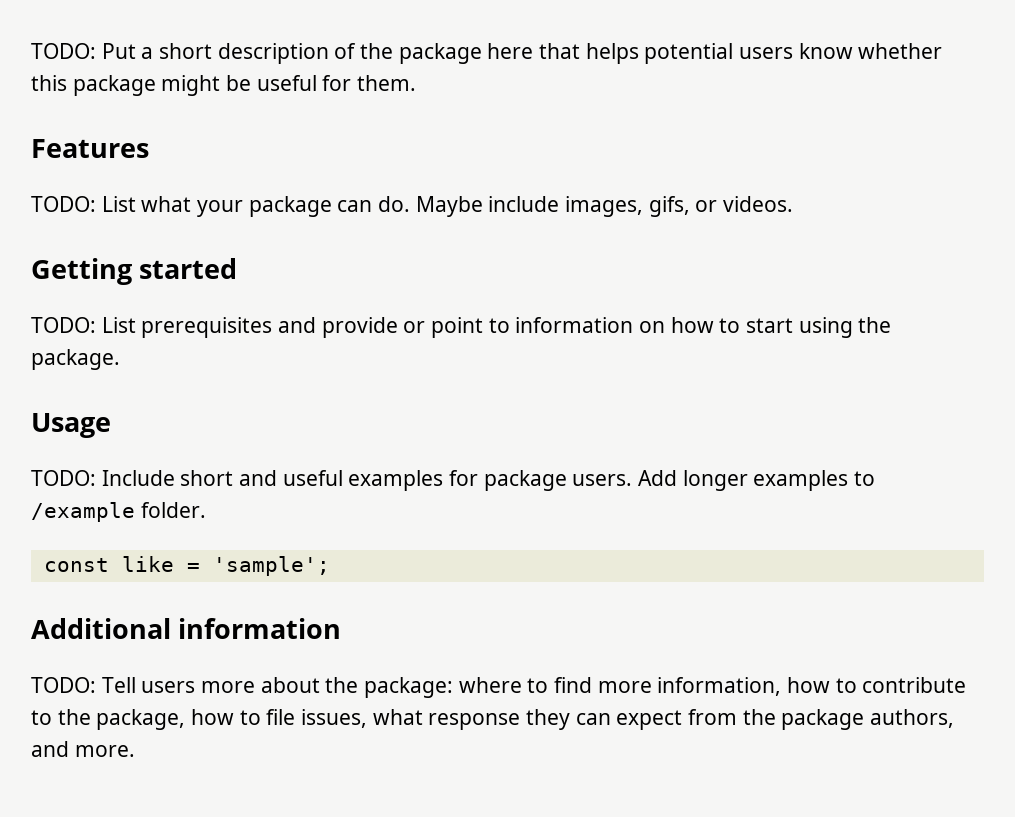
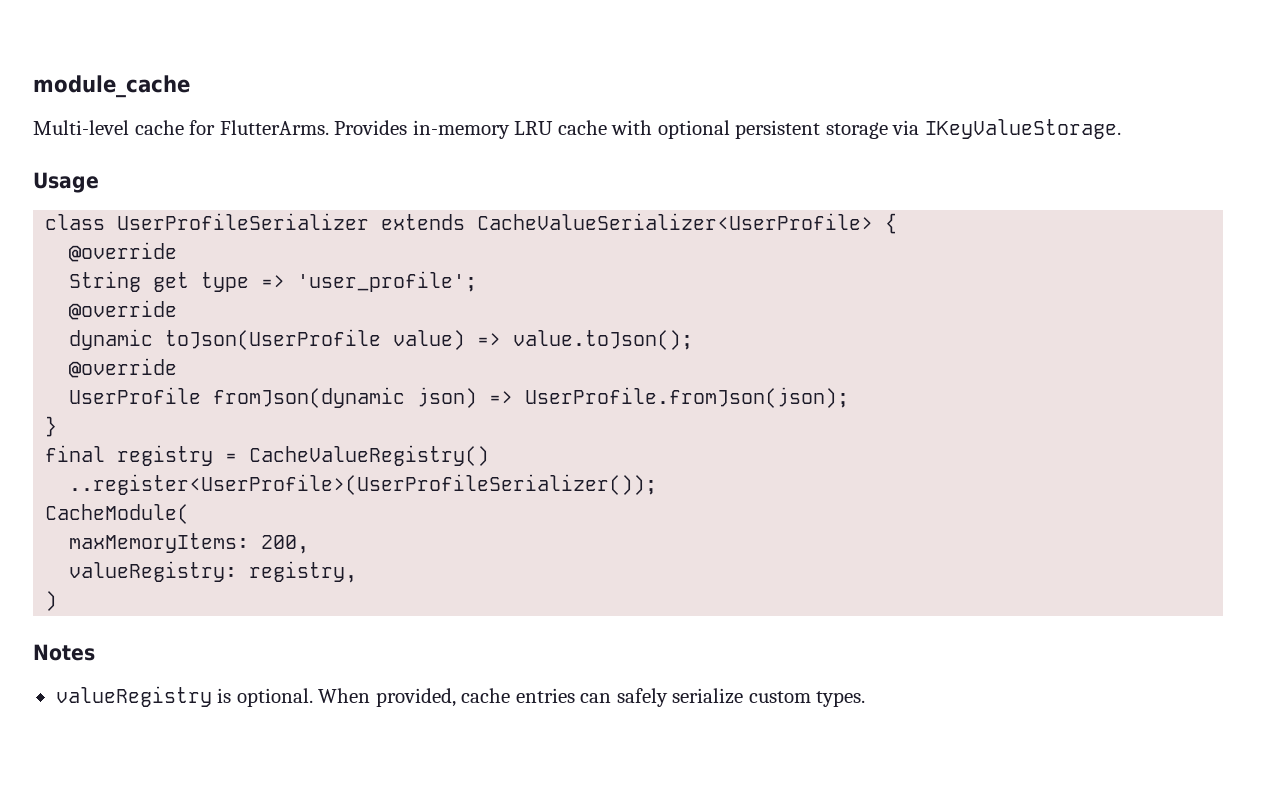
[31,43,943,64] [31,75,417,96] [31,139,149,158] [31,196,794,217] [31,258,238,285] [31,317,892,338] [31,349,120,370] [31,413,111,438] [31,470,876,491] [31,502,206,522] [43,556,330,576] [31,618,342,639] [31,677,967,698] [31,709,955,730] [31,741,135,757] TODO: Put a short description of the package here that helps potential users know whether this package might be useful for them. // Features // TODO: List what your package can do. Maybe include images, gifs, or videos. // Getting started // TODO: List prerequisites and provide or point to information on how to start using the package. // Usage // TODO: Include short and useful examples for package users. Add longer examples to /example folder. // const like = 'sample'; // Additional information // TODO: Tell users more about the package: where to find more information, how to contribute to the package, how to file issues, what response they can expect from the package authors, and more. -> [33,75,190,98] [33,119,1121,139] [33,172,99,193] [45,213,898,234] [69,242,178,262] [69,271,478,292] [69,300,178,320] [69,329,694,350] [69,358,178,378] [69,387,850,408] [45,416,58,437] [45,445,490,466] [69,474,658,495] [45,504,190,524] [69,533,310,554] [69,561,358,583] [45,591,58,611] [33,644,95,661] [55,686,866,707] module_cache // Multi-level cache for FlutterArms. Provides in-memory LRU cache with optional persistent storage via IKeyValueStorage. // Usage // class UserProfileSerializer extends CacheValueSerializer<UserProfile> { // @override // String get type => 'user_profile'; // @override // dynamic toJson(UserProfile value) => value.toJson(); // @override // UserProfile fromJson(dynamic json) => UserProfile.fromJson(json); // } // final registry = CacheValueRegistry() // ..register<UserProfile>(UserProfileSerializer()); // CacheModule( // maxMemoryItems: 200, // valueRegistry: registry, // ) // Notes // valueRegistry is optional. When provided, cache entries can safely serialize custom types.

